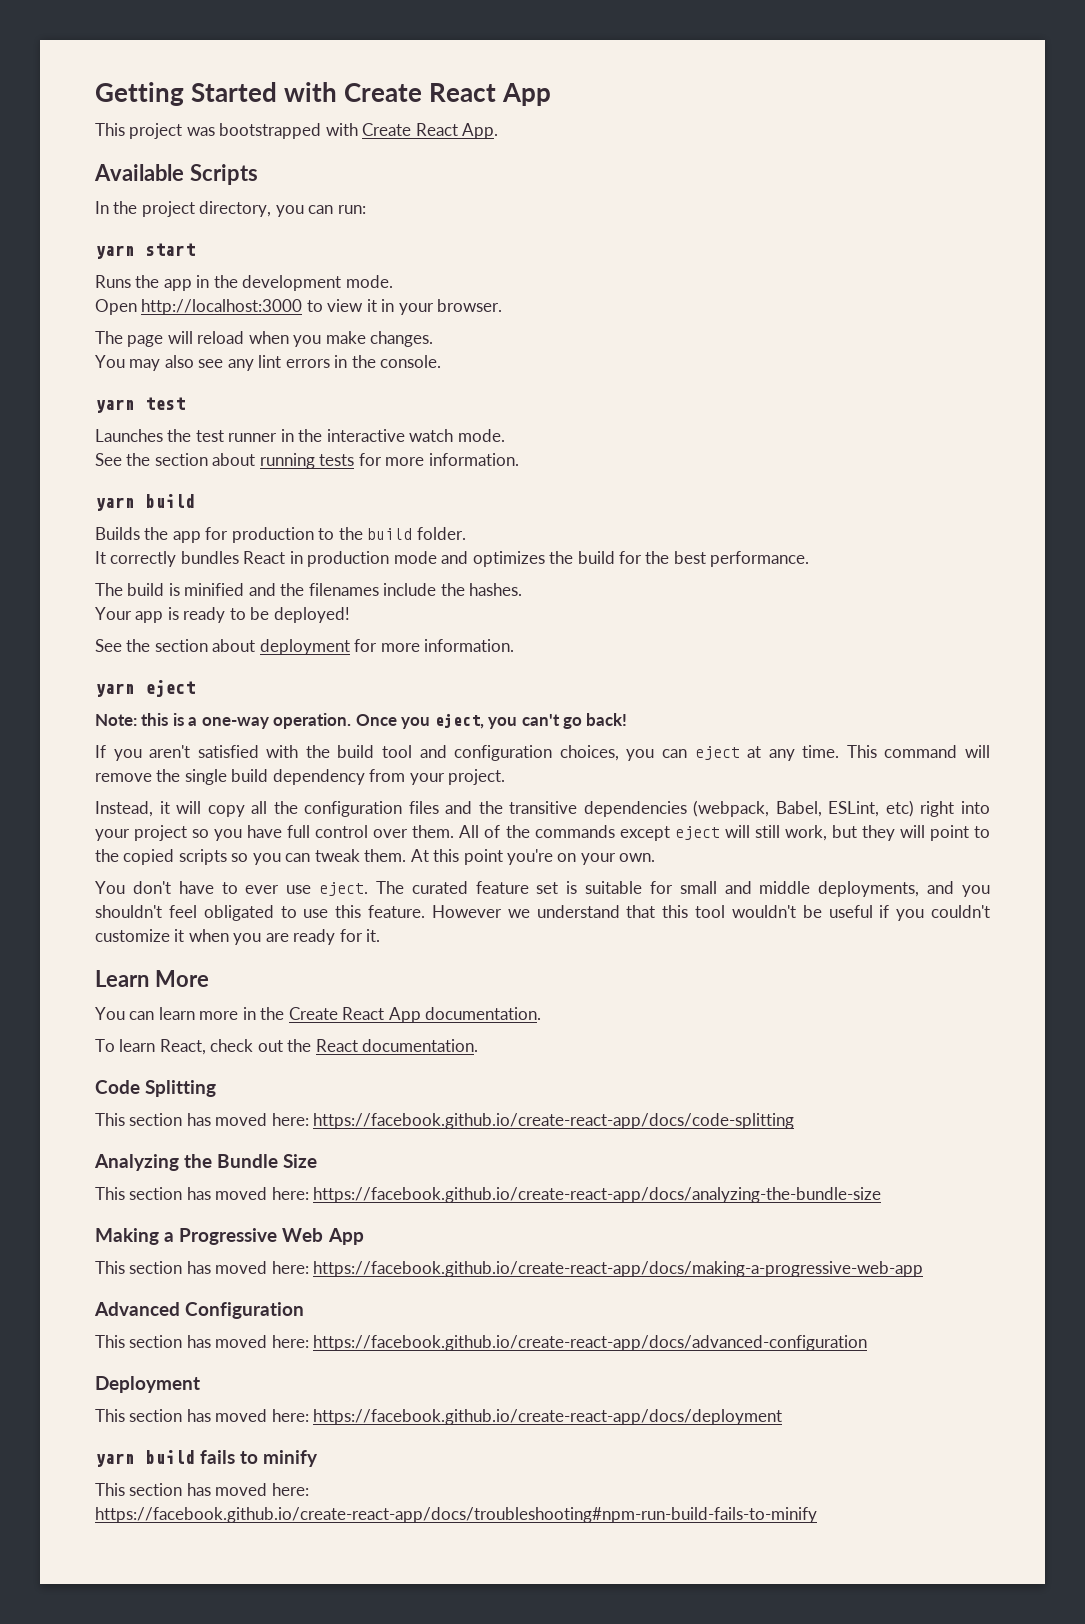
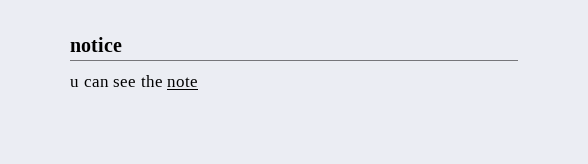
[95,82,552,106] [95,123,499,139] [94,164,258,185] [95,201,366,217] [95,243,195,259] [95,275,393,291] [95,299,503,315] [95,331,434,347] [95,355,442,371] [95,397,185,413] [95,429,505,442] [95,453,519,469] [95,494,195,511] [95,527,466,543] [95,551,810,567] [95,583,523,596] [95,607,350,623] [95,639,515,655] [95,680,195,697] [95,713,628,729] [95,745,990,761] [95,769,506,785] [95,800,990,817] [95,825,990,841] [95,849,656,865] [95,881,991,897] [95,905,991,921] [95,929,381,945] [95,970,209,987] [95,1007,542,1023] [95,1039,479,1055] [95,1080,217,1097] [95,1113,795,1129] [94,1154,318,1171] [95,1187,882,1203] [95,1228,364,1245] [95,1261,924,1277] [94,1302,305,1319] [95,1335,868,1351] [95,1376,200,1393] [95,1409,783,1425] [95,1450,319,1467] [95,1483,309,1496] [95,1507,817,1523] Getting Started with Create React App // This project was bootstrapped with Create React App. // Available Scripts // In the project directory, you can run: // yarn start // Runs the app in the development mode. // Open http://localhost:3000 to view it in your browser. // The page will reload when you make changes. // You may also see any lint errors in the console. // yarn test // Launches the test runner in the interactive watch mode. // See the section about running tests for more information. // yarn build // Builds the app for production to the build folder. // It correctly bundles React in production mode and optimizes the build for the best performance. // The build is minified and the filenames include the hashes. // Your app is ready to be deployed! // See the section about deployment for more information. // yarn eject // Note: this is a one-way operation. Once you eject, you can't go back! // If you aren't satisfied with the build tool and configuration choices, you can eject at any time. This command will remove the single build dependency from your project. // Instead, it will copy all the configuration files and the transitive dependencies (webpack, Babel, ESLint, etc) right into your project so you have full control over them. All of the commands except eject will still work, but they will point to the copied scripts so you can tweak them. At this point you're on your own. // You don't have to ever use eject. The curated feature set is suitable for small and middle deployments, and you shouldn't feel obligated to use this feature. However we understand that this tool wouldn't be useful if you couldn't customize it when you are ready for it. // Learn More // You can learn more in the Create React App documentation. // To learn React, check out the React documentation. // Code Splitting // This section has moved here: https://facebook.github.io/create-react-app/docs/code-splitting // Analyzing the Bundle Size // This section has moved here: https://facebook.github.io/create-react-app/docs/analyzing-the-bundle-size // Making a Progressive Web App // This section has moved here: https://facebook.github.io/create-react-app/docs/making-a-progressive-web-app // Advanced Configuration // This section has moved here: https://facebook.github.io/create-react-app/docs/advanced-configuration // Deployment // This section has moved here: https://facebook.github.io/create-react-app/docs/deployment // yarn build fails to minify // This section has moved here: https://facebook.github.io/create-react-app/docs/troubleshooting#npm-run-build-fails-to-minify -> [70,37,122,52] [70,75,199,87] notice // u can see the note

